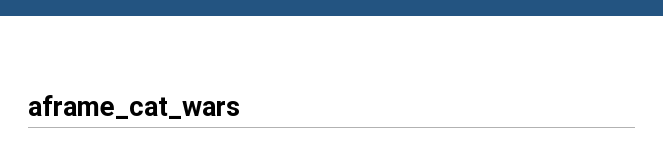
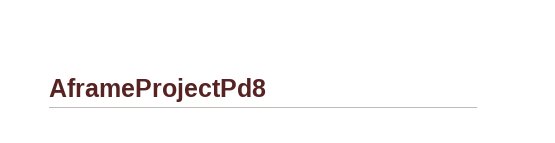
[28,95,240,119] aframe_cat_wars -> [49,78,266,102] AframeProjectPd8

